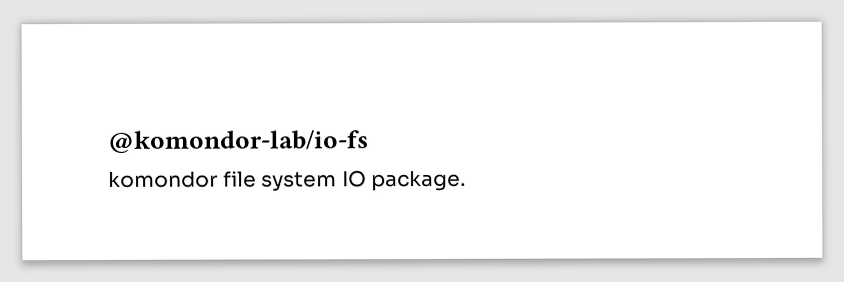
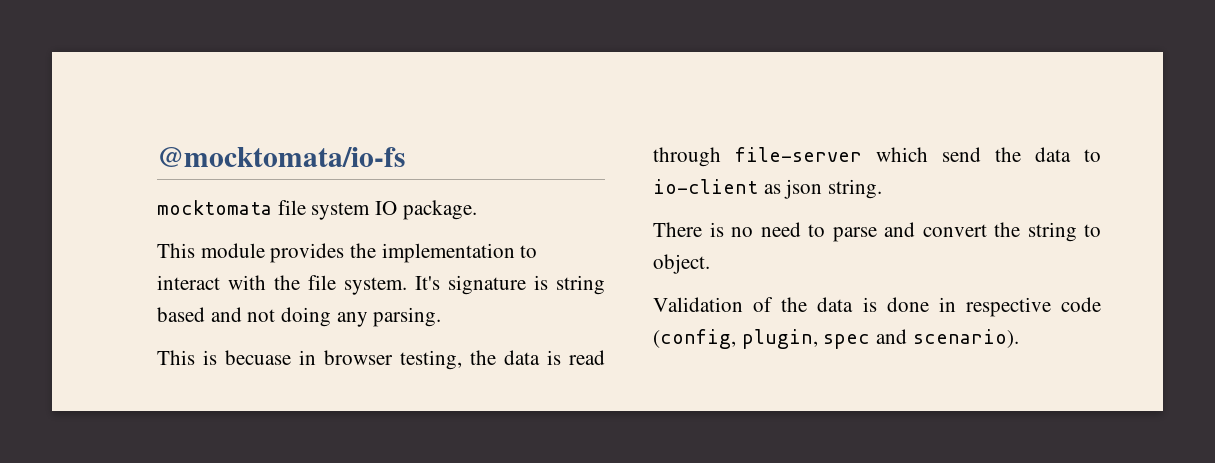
[107,129,369,154] [108,171,218,188] @komondor-lab/io-fs // komondor -> [157,147,405,167] [157,200,272,215] @mocktomata/io-fs // mocktomata
(467, 181) none -> [157,243,538,263] [157,275,605,295] [157,307,442,327] [157,350,605,370] [653,147,1101,167] [653,179,883,199] [653,222,1101,242] [653,254,710,274] [653,297,1101,317] [653,329,1019,349] // This module provides the implementation to interact with the file system. It's signature is string based and not doing any parsing. // This is becuase in browser testing, the data is read through file-server which send the data to io-client as json string. // There is no need to parse and convert the string to object. // Validation of the data is done in respective code (config, plugin, spec and scenario).

